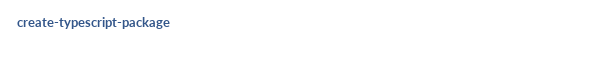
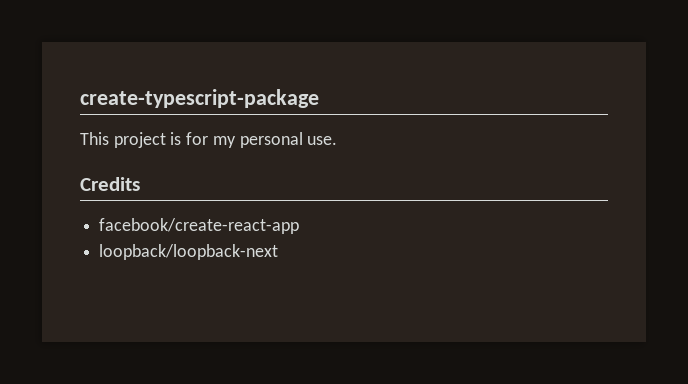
(170, 23) none -> [80,132,338,148] [80,177,140,191] [99,218,300,234] [99,244,279,260] // This project is for my personal use. // Credits // facebook/create-react-app // loopback/loopback-next

